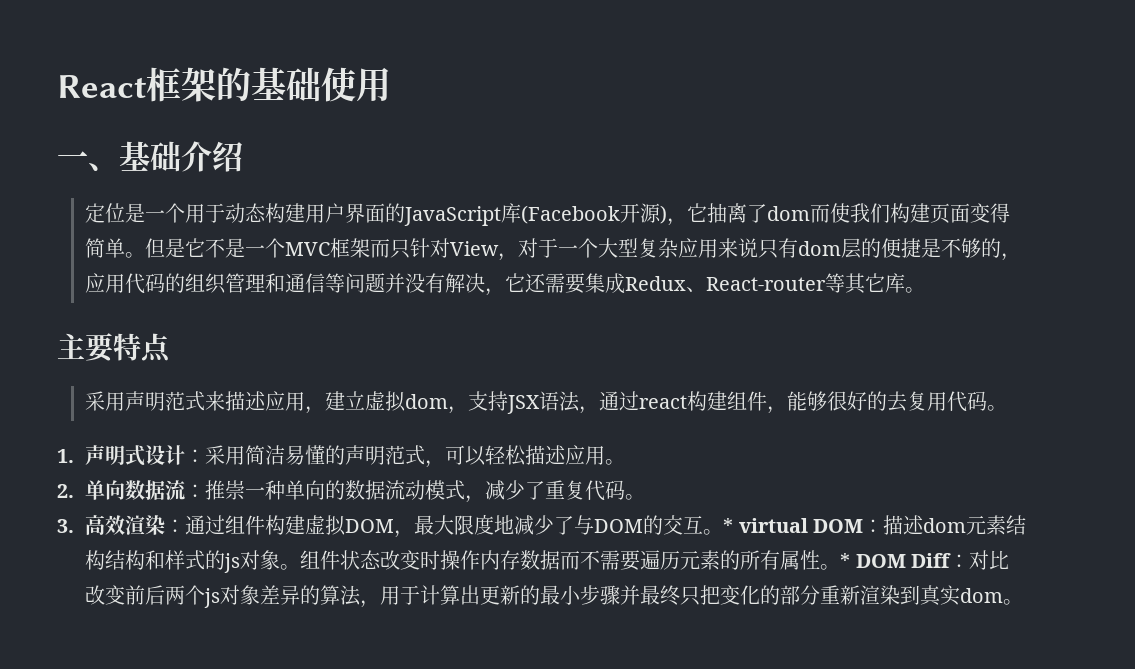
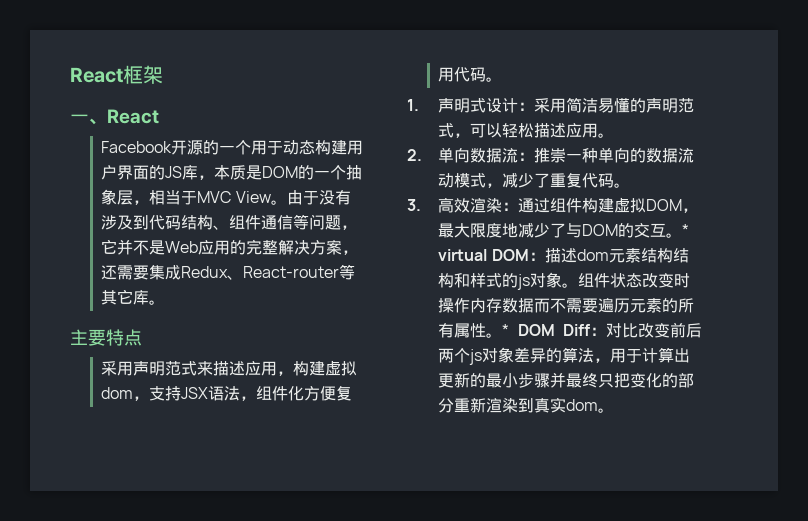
[216,67,391,102] 的基础使用 -> (163, 74) none
[119,141,243,172] [85,203,146,223] 基础介绍 // 定位是 -> [107,109,159,124] [101,140,220,155] React // Facebook开源的
[404,203,1011,226] [85,238,1022,261] [85,273,526,296] JavaScript库(Facebook开源)，它抽离了dom而使我们构建页面变得简单。但是它不是一个MVC框架而只针对View，对于一个大型复杂应用来说只有dom层的便捷是不够的，应用代码的组织管理和通信等问题并没有解决，它 -> [165,165,363,180] [101,189,351,205] [101,214,358,230] [101,239,359,255] JS库，本质是DOM的一个抽象层，相当于MVC View。由于没有涉及到代码结构、组件通信等问题，它并不是Web应用的完整解决方案，
[325,391,366,411] 建立 -> [293,361,326,376] 构建
[599,391,908,414] 通过react构建组件，能够很好的去 -> [256,386,337,401] 组件化方便

